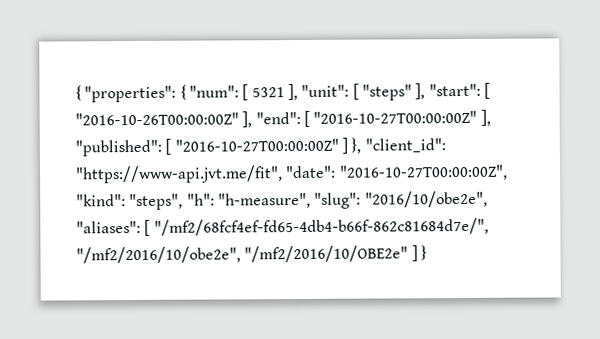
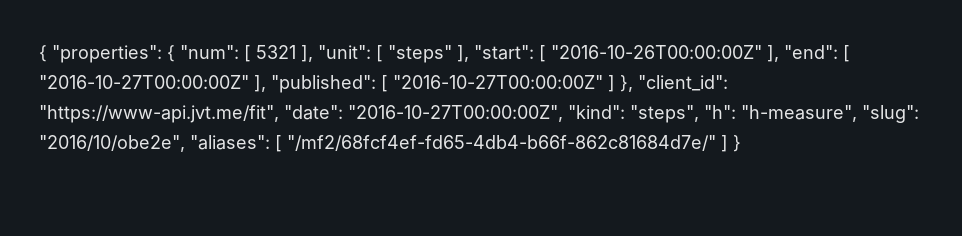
[153,217,489,236] [76,245,409,264] "/mf2/68fcf4ef-fd65-4db4-b66f-862c81684d7e/", "/mf2/2016/10/obe2e", "/mf2/2016/10/OBE2e" -> [287,135,716,151] "/mf2/68fcf4ef-fd65-4db4-b66f-862c81684d7e/"

